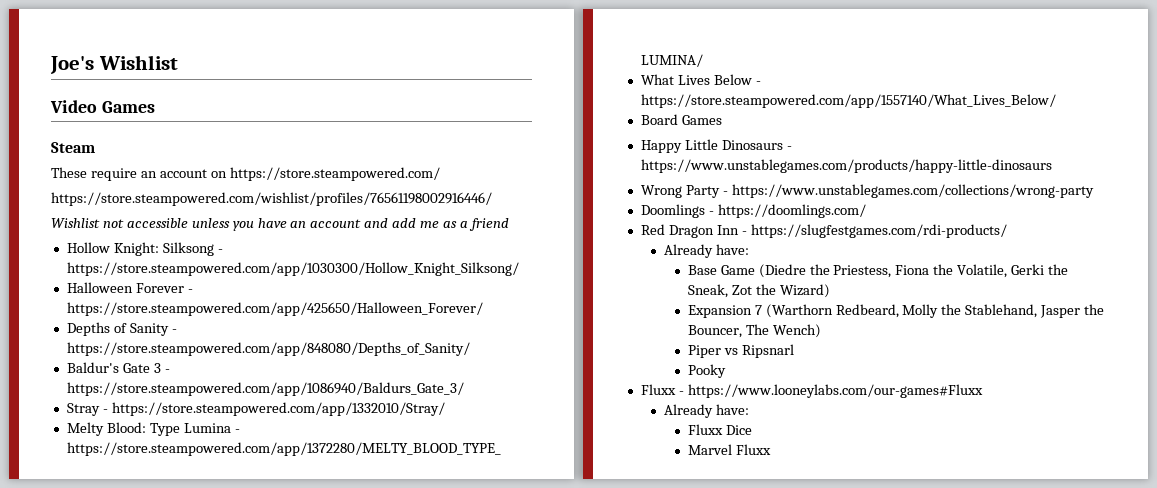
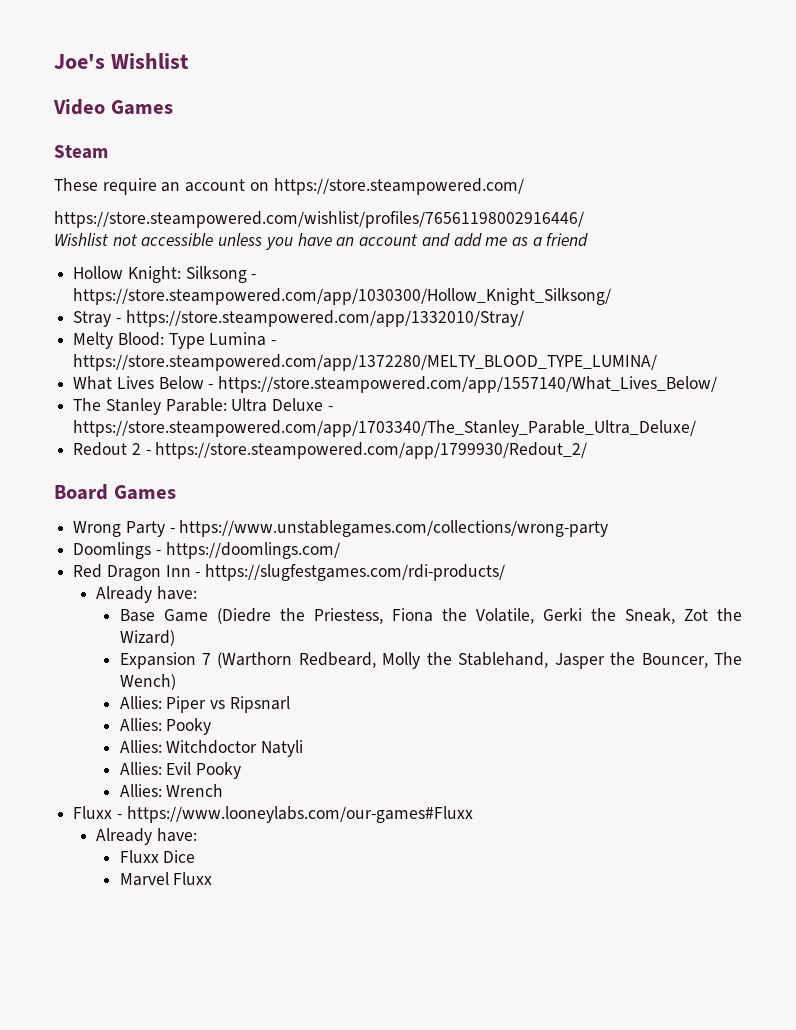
[66,282,193,293] [66,302,483,316] [66,322,177,336] [66,342,470,356] [66,362,170,373] [66,382,464,396] // Halloween Forever - https://store.steampowered.com/app/425650/Halloween_Forever/ // Depths of Sanity - https://store.steampowered.com/app/848080/Depths_of_Sanity/ // Baldur's Gate 3 - https://store.steampowered.com/app/1086940/Baldurs_Gate_3/ -> (612, 296) none
[640,114,722,125] [640,139,792,153] [640,159,1052,173] Board Games // Happy Little Dinosaurs - https://www.unstablegames.com/products/happy-little-dinosaurs -> [73,398,333,415] [73,420,697,437] [73,442,588,459] [54,484,176,500] The Stanley Parable: Ultra Deluxe - https://store.steampowered.com/app/1703340/The_Stanley_Parable_Ultra_Deluxe/ // Redout 2 - https://store.steampowered.com/app/1799930/Redout_2/ // Board Games
(821, 331) none -> [119,696,162,709] Allies:
[687,364,726,378] Pooky -> [119,718,212,735] [119,740,304,757] [119,762,242,779] [119,784,224,797] Allies: Pooky // Allies: Witchdoctor Natyli // Allies: Evil Pooky // Allies: Wrench

